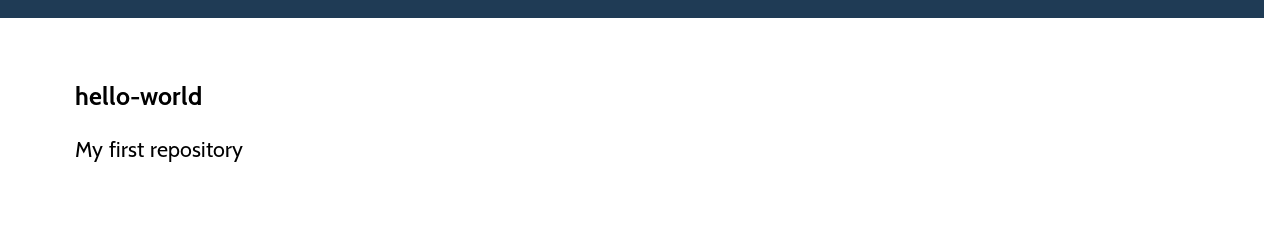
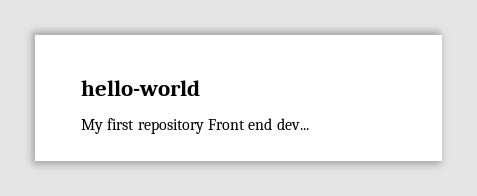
(243, 152) none -> [207,118,309,130] Front end dev...

